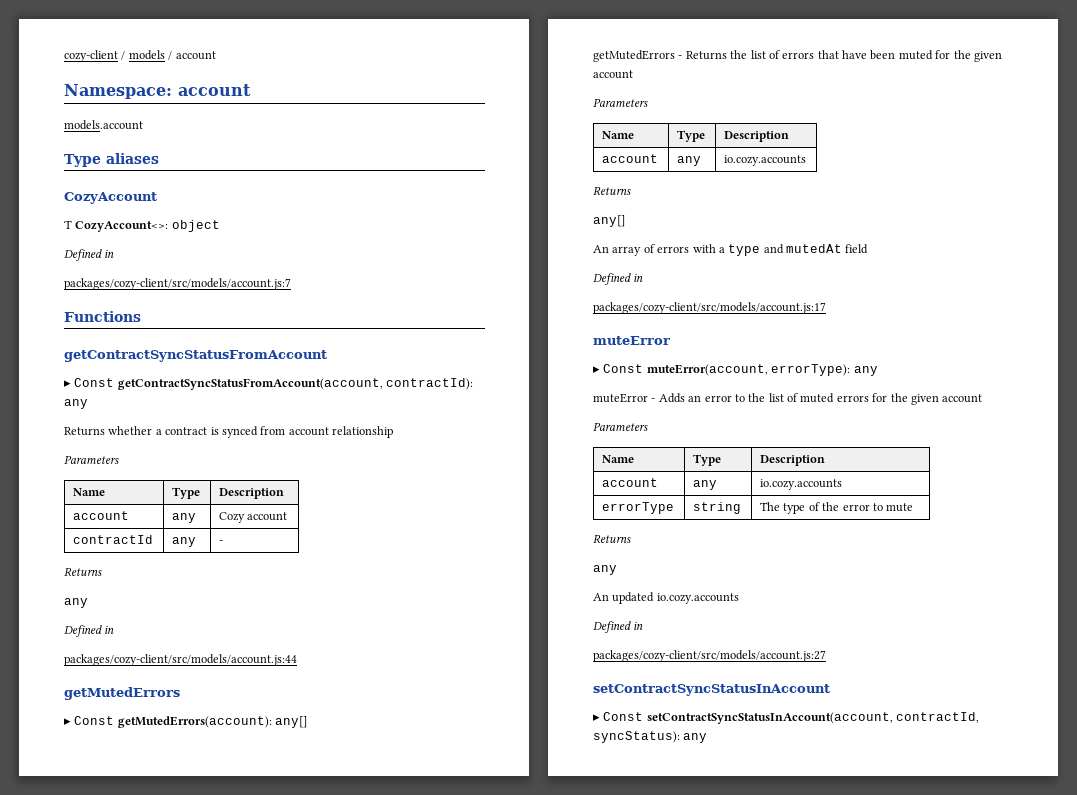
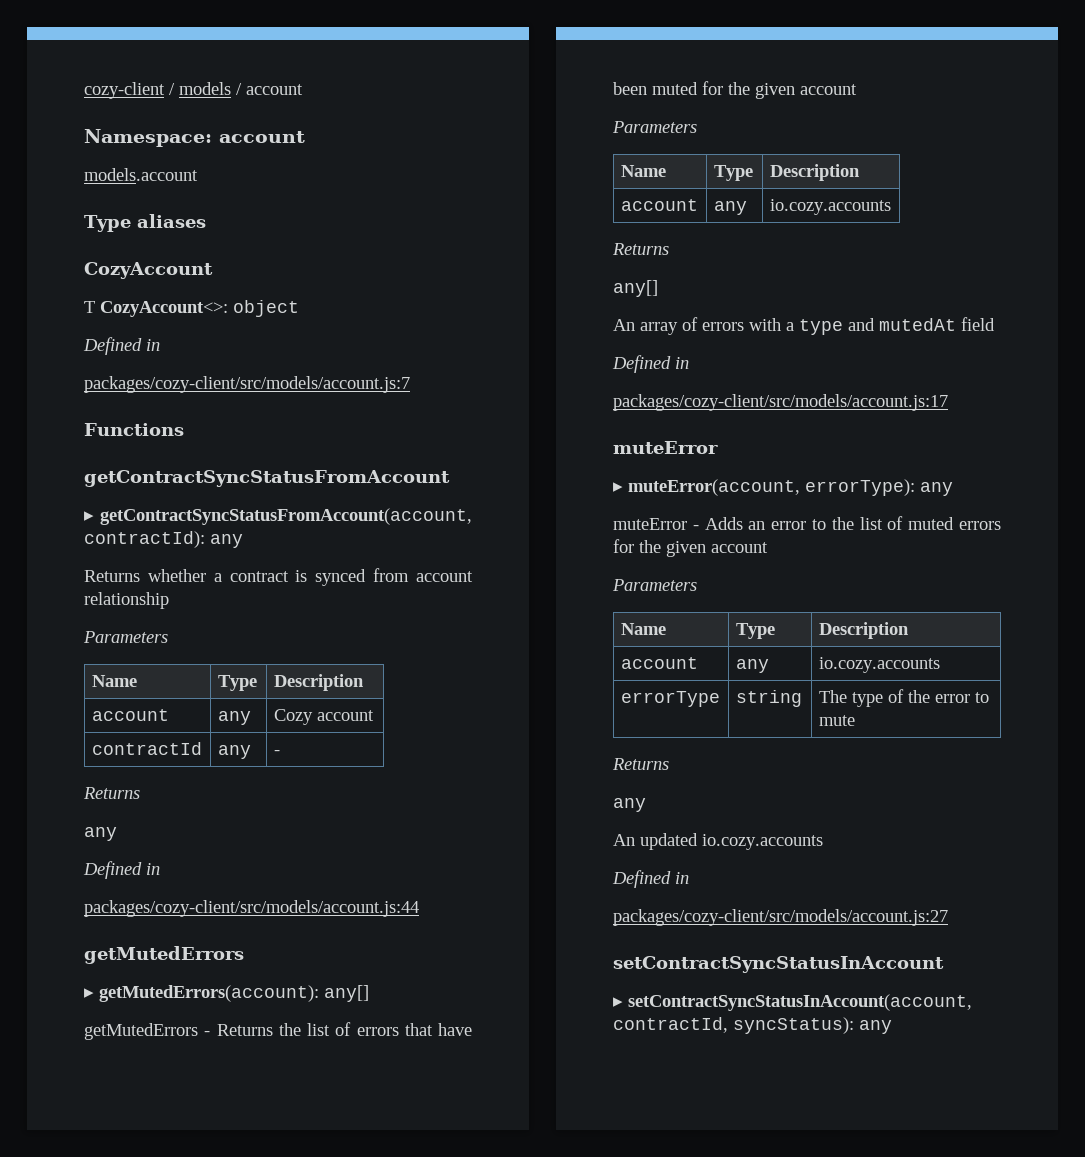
[74,378,115,387] Const -> (94, 516) none
[74,716,115,725] Const -> (94, 993) none
[603,364,644,373] Const -> (623, 487) none
[603,712,644,721] Const -> (623, 1002) none

